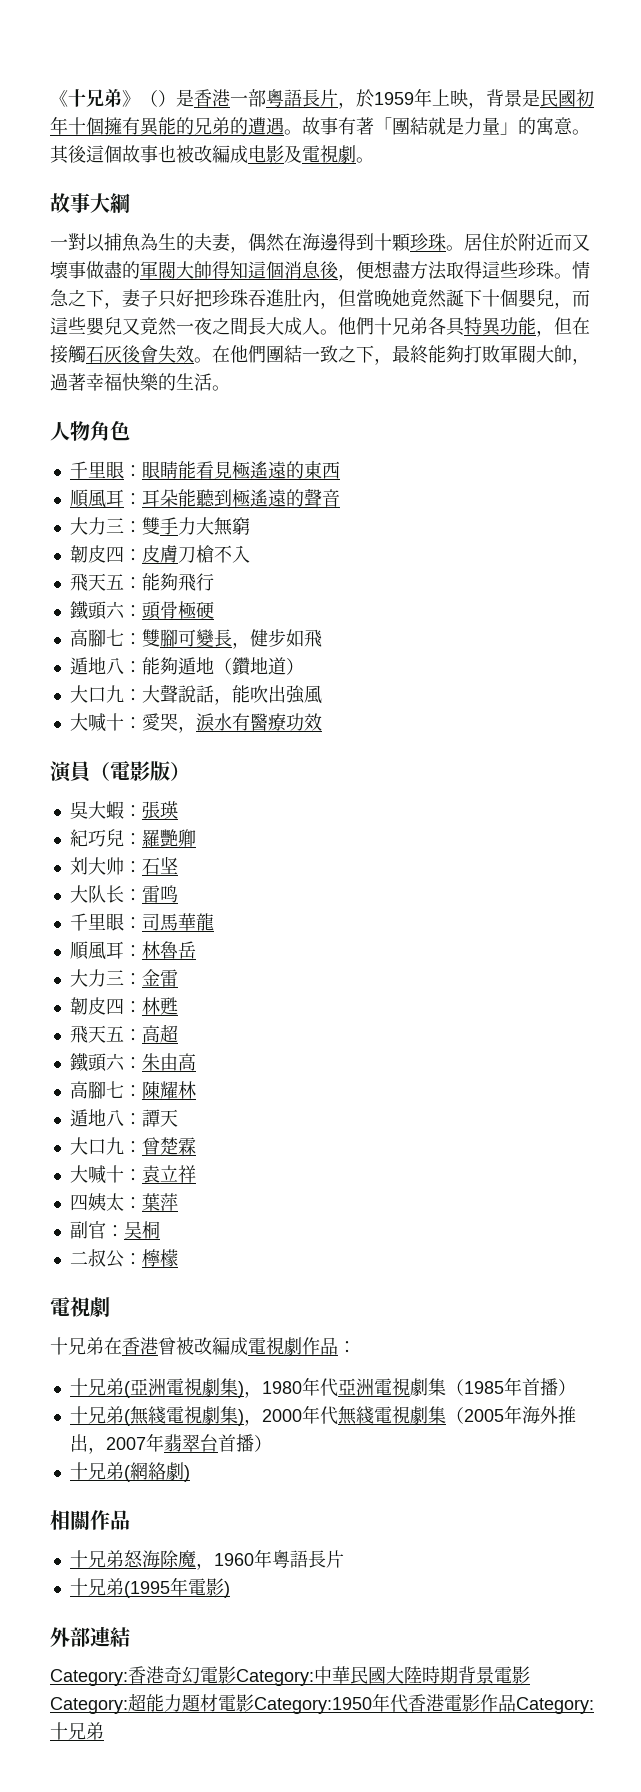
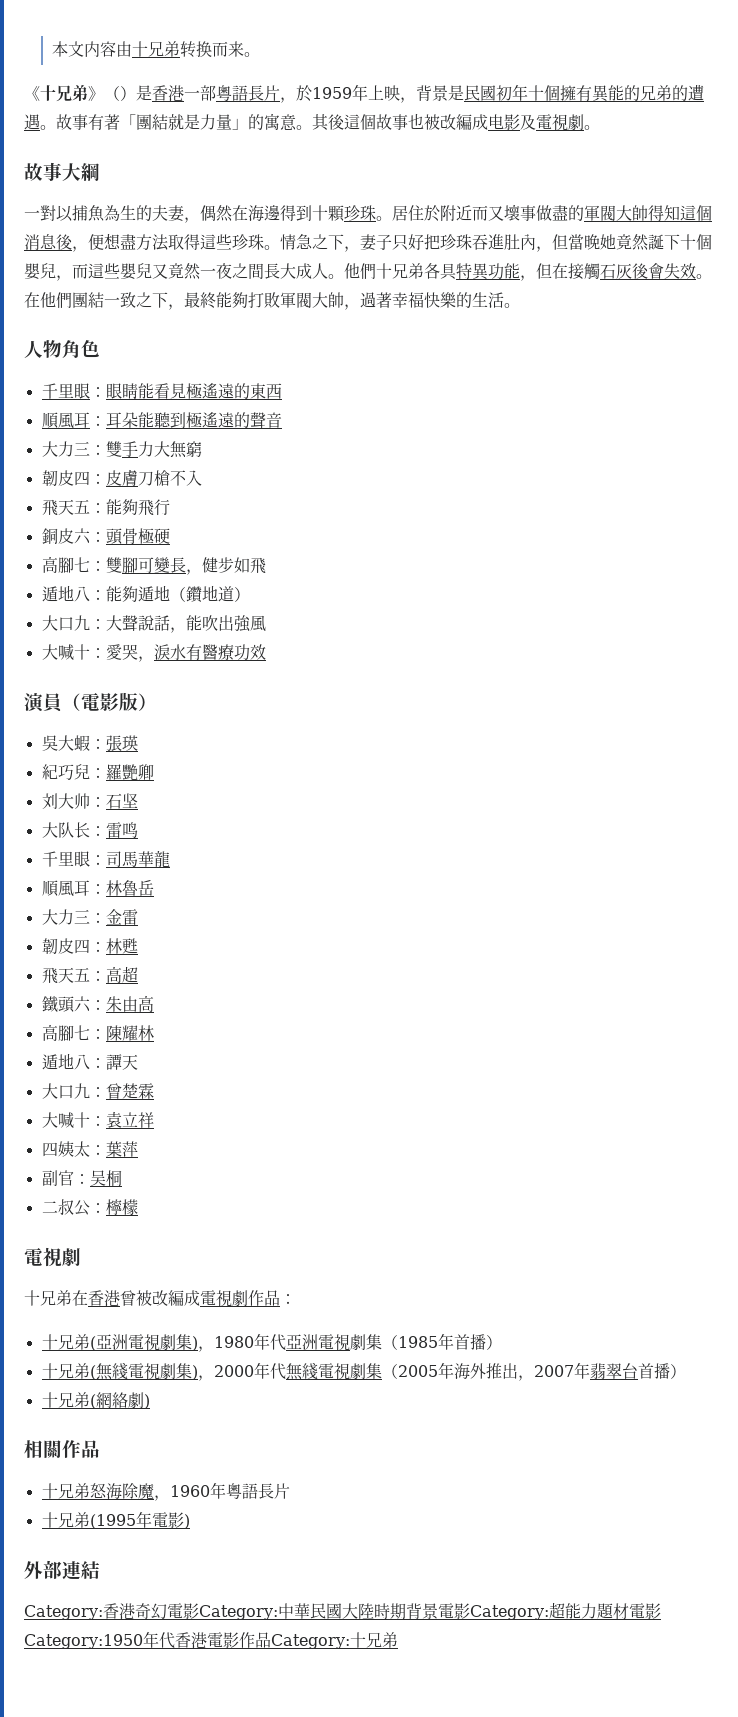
(50, 98) none -> [52,41,261,58] 本文内容由十兄弟转换而来。 //
[69,601,107,620] 鐵頭 -> [41,528,74,544] 銅皮

